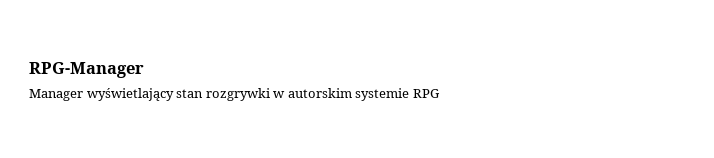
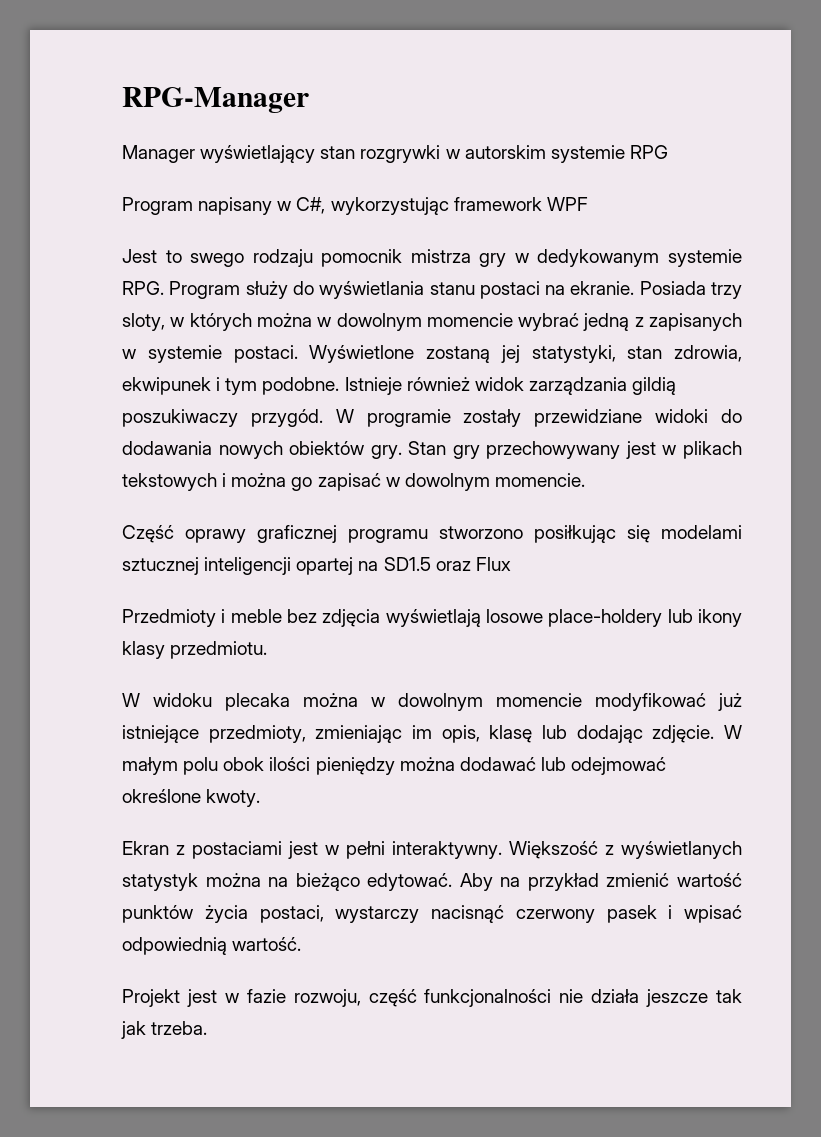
(440, 93) none -> [122,197,588,215] [122,249,742,267] [122,281,742,299] [122,313,742,331] [122,345,742,363] [122,377,677,395] [122,409,743,427] [122,441,742,459] [122,473,585,491] [122,525,742,543] [122,557,511,575] [122,609,742,627] [122,641,268,659] [122,693,742,711] [122,725,742,743] [122,757,667,775] [122,789,261,807] [122,841,742,859] [122,873,742,891] [122,905,742,923] [122,937,302,955] [122,989,742,1007] [121,1021,208,1039] // Program napisany w C#, wykorzystując framework WPF // Jest to swego rodzaju pomocnik mistrza gry w dedykowanym systemie RPG. Program służy do wyświetlania stanu postaci na ekranie. Posiada trzy sloty, w których można w dowolnym momencie wybrać jedną z zapisanych w systemie postaci. Wyświetlone zostaną jej statystyki, stan zdrowia, ekwipunek i tym podobne. Istnieje również widok zarządzania gildią poszukiwaczy przygód. W programie zostały przewidziane widoki do dodawania nowych obiektów gry. Stan gry przechowywany jest w plikach tekstowych i można go zapisać w dowolnym momencie. // Część oprawy graficznej programu stworzono posiłkując się modelami sztucznej inteligencji opartej na SD1.5 oraz Flux // Przedmioty i meble bez zdjęcia wyświetlają losowe place-holdery lub ikony klasy przedmiotu. // W widoku plecaka można w dowolnym momencie modyfikować już istniejące przedmioty, zmieniając im opis, klasę lub dodając zdjęcie. W małym polu obok ilości pieniędzy można dodawać lub odejmować określone kwoty. // Ekran z postaciami jest w pełni interaktywny. Większość z wyświetlanych statystyk można na bieżąco edytować. Aby na przykład zmienić wartość punktów życia postaci, wystarczy nacisnąć czerwony pasek i wpisać odpowiednią wartość. // Projekt jest w fazie rozwoju, część funkcjonalności nie działa jeszcze tak jak trzeba.

